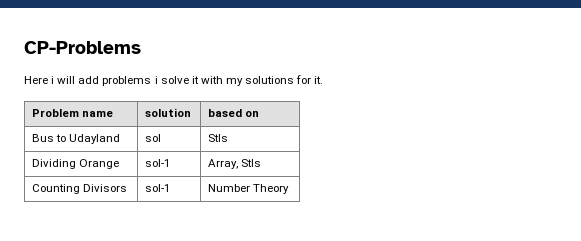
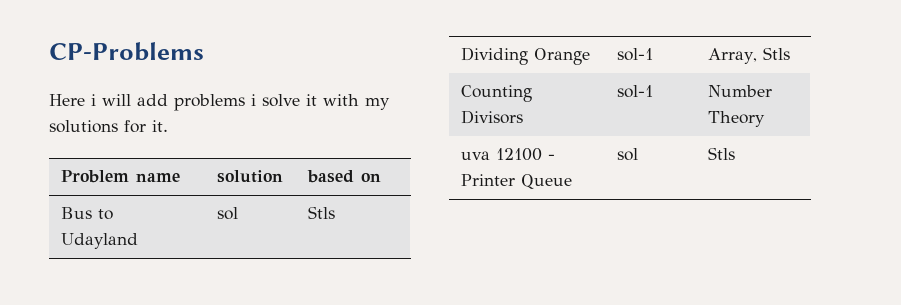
(290, 189) none -> [460,148,555,161] [460,174,572,189] [616,148,638,161] [707,147,735,160] // uva 12100 - Printer Queue | sol | Stls

